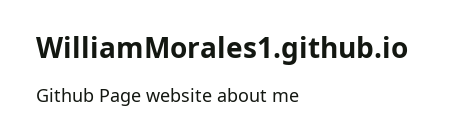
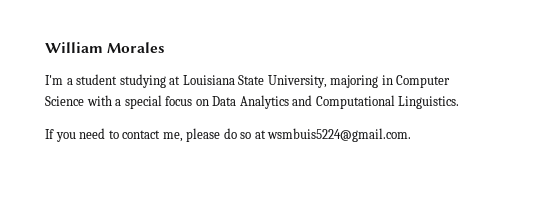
[36,36,408,65] [36,88,299,106] WilliamMorales1.github.io // Github Page website about me -> [45,42,166,53] [45,74,451,88] [45,95,460,109] [45,128,412,142] William Morales // I'm a student studying at Louisiana State University, majoring in Computer Science with a special focus on Data Analytics and Computational Linguistics. // If you need to contact me, please do so at wsmbuis5224@gmail.com.

